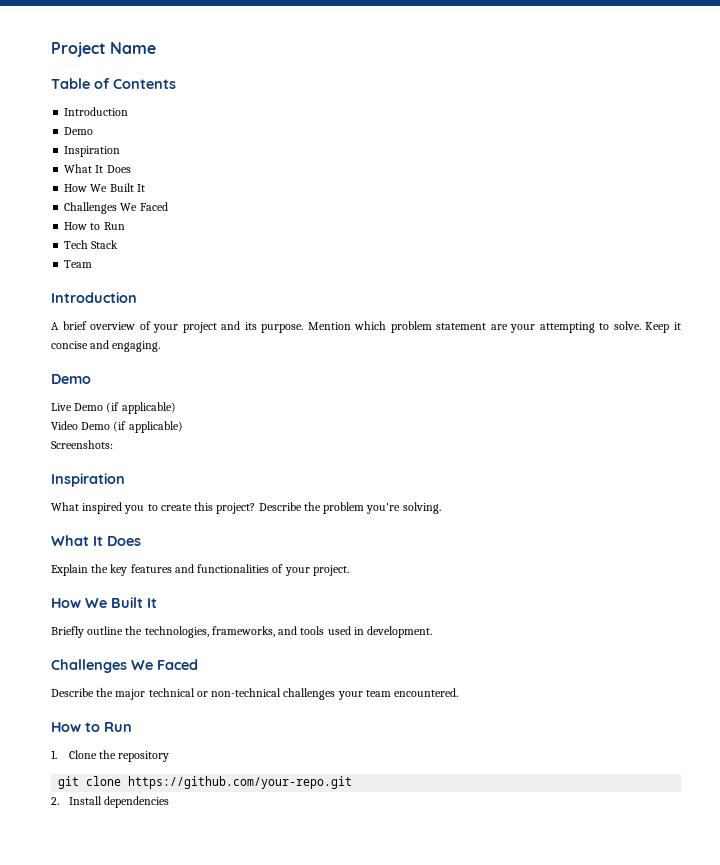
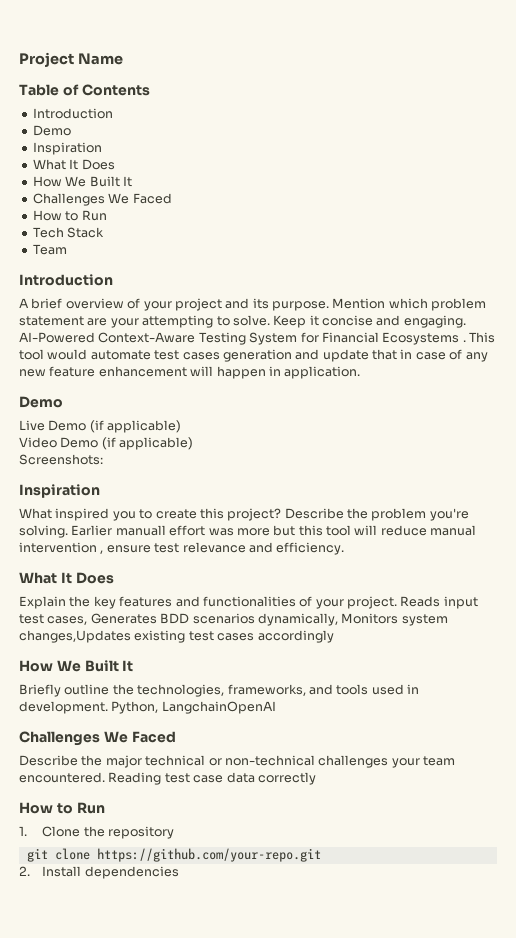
(161, 346) none -> [19,332,495,345] [19,349,488,362] [19,366,361,379] AI-Powered Context-Aware Testing System for Financial Ecosystems . This tool would automate test cases generation and update that in case of any new feature enhancement will happen in application.
(441, 508) none -> [71,525,477,536] [19,542,345,555] Earlier manuall effort was more but this tool will reduce manual intervention , ensure test relevance and efficiency.
(349, 570) none -> [400,596,478,609] [19,613,448,626] [19,630,334,643] Reads input test cases, Generates BDD scenarios dynamically, Monitors system changes,Updates existing test cases accordingly
(433, 632) none -> [111,701,276,714] Python, LangchainOpenAI
(459, 692) none -> [108,772,316,785] Reading test case data correctly

